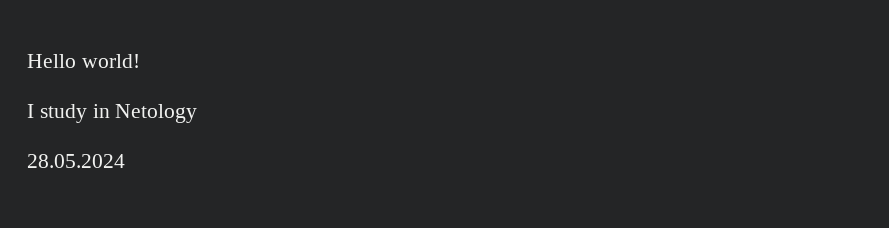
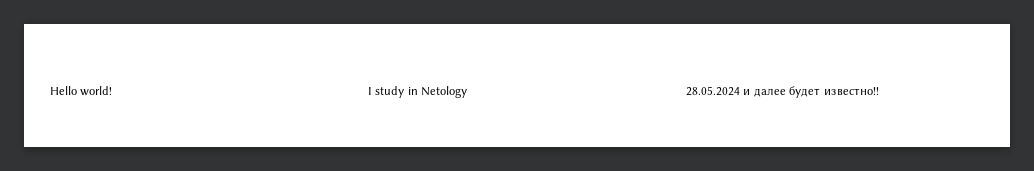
(125, 161) none -> [743,86,879,98] и далее будет известно!!

